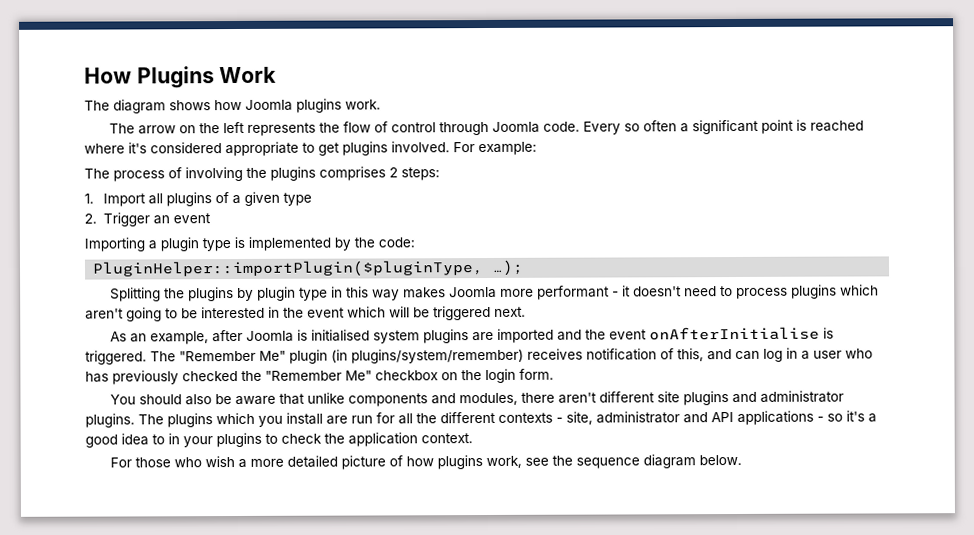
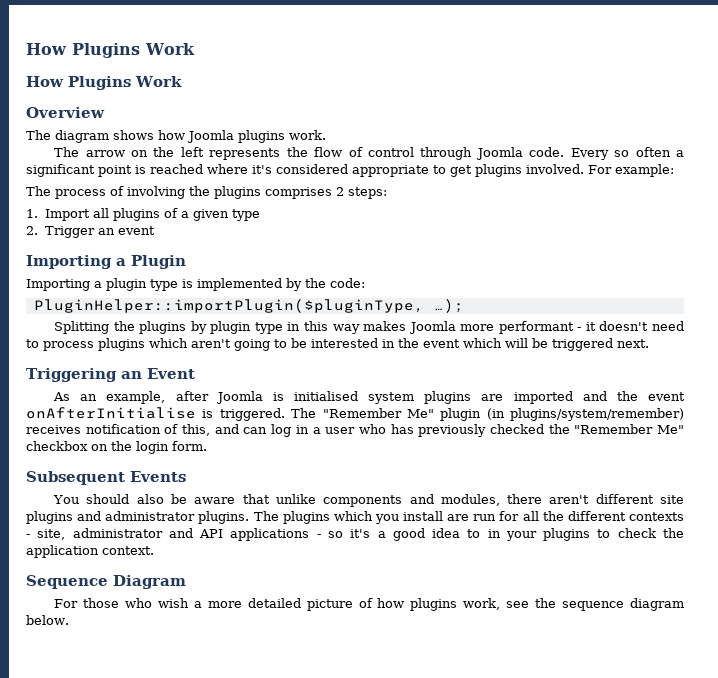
[84,66,278,89] How Plugins Work -> [26,43,195,58] [26,76,182,90] [26,107,105,118] How Plugins Work // How Plugins Work // Overview
(211, 218) none -> [26,255,186,269] // Importing a Plugin
(526, 311) none -> [26,368,195,382] // Triggering an Event
(554, 374) none -> [26,471,186,485] // Subsequent Events
(473, 438) none -> [26,575,186,589] // Sequence Diagram

